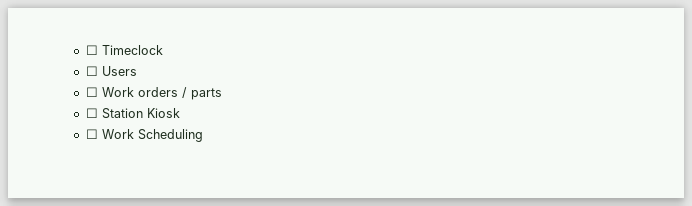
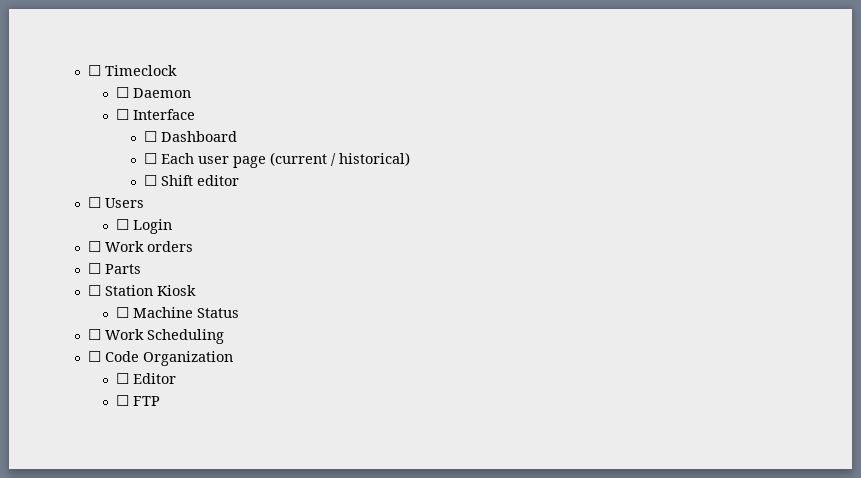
(163, 50) none -> [115,87,191,98] [115,109,195,120] [143,131,237,142] [143,152,410,168] [143,175,239,186] // ☐ Daemon // ☐ Interface // ☐ Dashboard // ☐ Each user page (current / historical) // ☐ Shift editor
(137, 71) none -> [115,219,172,234] // ☐ Login
[181,87,222,100] / parts -> [87,263,141,274] // ☐ Parts
(180, 113) none -> [115,307,239,318] // ☐ Machine Status
(203, 135) none -> [87,351,233,366] [115,373,176,384] [115,395,160,406] // ☐ Code Organization // ☐ Editor // ☐ FTP

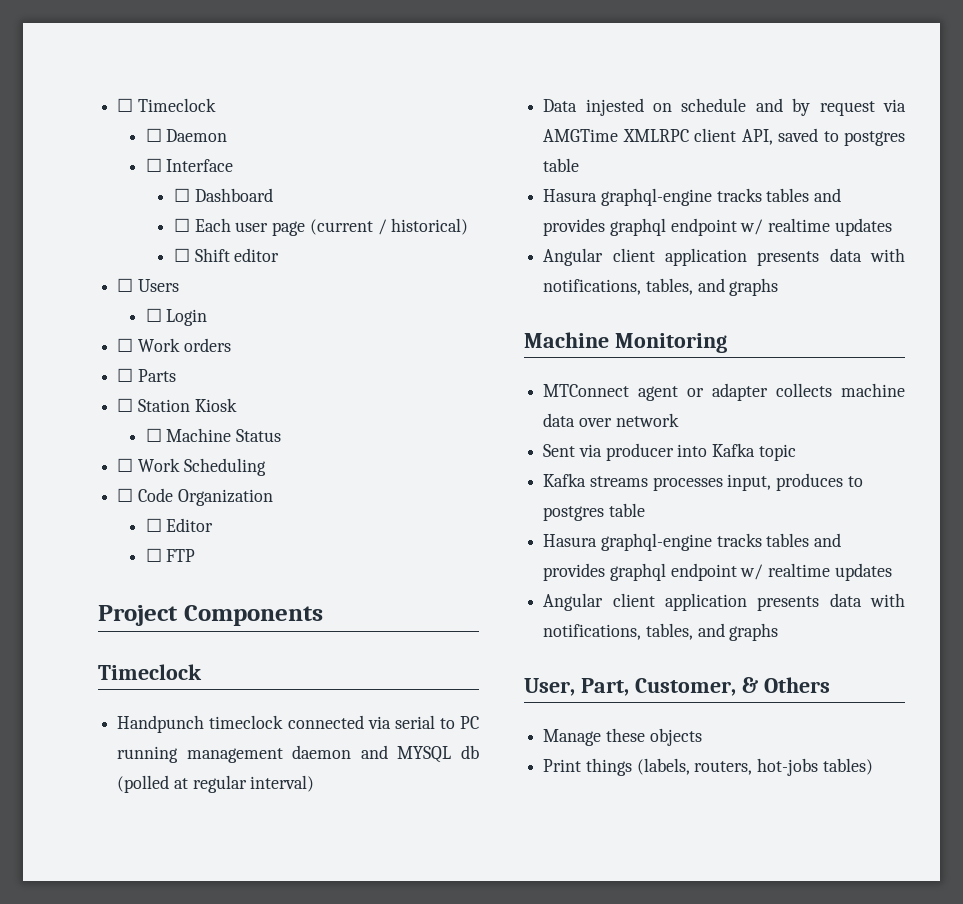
(160, 401) none -> [98,605,323,626] [98,664,202,680] [117,715,479,733] [117,745,480,763] [117,775,315,793] [543,98,906,116] [543,128,905,146] [543,158,580,172] [543,188,842,206] [543,218,892,236] [543,248,905,266] [543,278,779,296] [524,332,727,353] [543,383,905,401] [543,413,679,427] [543,443,796,461] [543,473,863,491] [543,503,645,521] [543,533,842,551] [543,563,892,581] [543,593,905,611] [543,623,779,641] [524,677,830,696] [543,728,702,746] [543,758,873,776] // Project Components // Timeclock // Handpunch timeclock connected via serial to PC running management daemon and MYSQL db (polled at regular interval) // Data injested on schedule and by request via AMGTime XMLRPC client API, saved to postgres table // Hasura graphql-engine tracks tables and provides graphql endpoint w/ realtime updates // Angular client application presents data with notifications, tables, and graphs // Machine Monitoring // MTConnect agent or adapter collects machine data over network // Sent via producer into Kafka topic // Kafka streams processes input, produces to postgres table // Hasura graphql-engine tracks tables and provides graphql endpoint w/ realtime updates // Angular client application presents data with notifications, tables, and graphs // User, Part, Customer, & Others // Manage these objects // Print things (labels, routers, hot-jobs tables)

